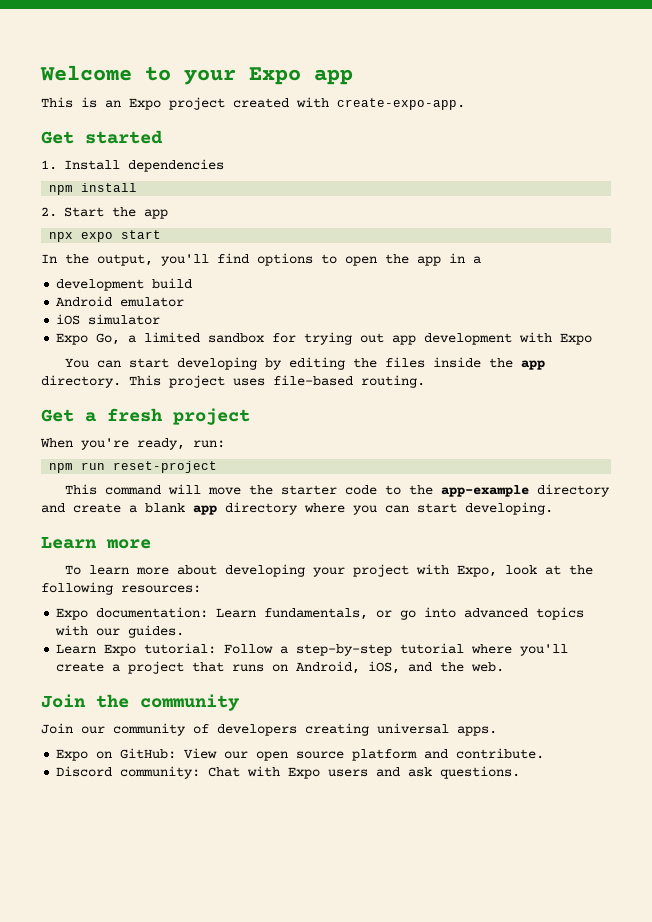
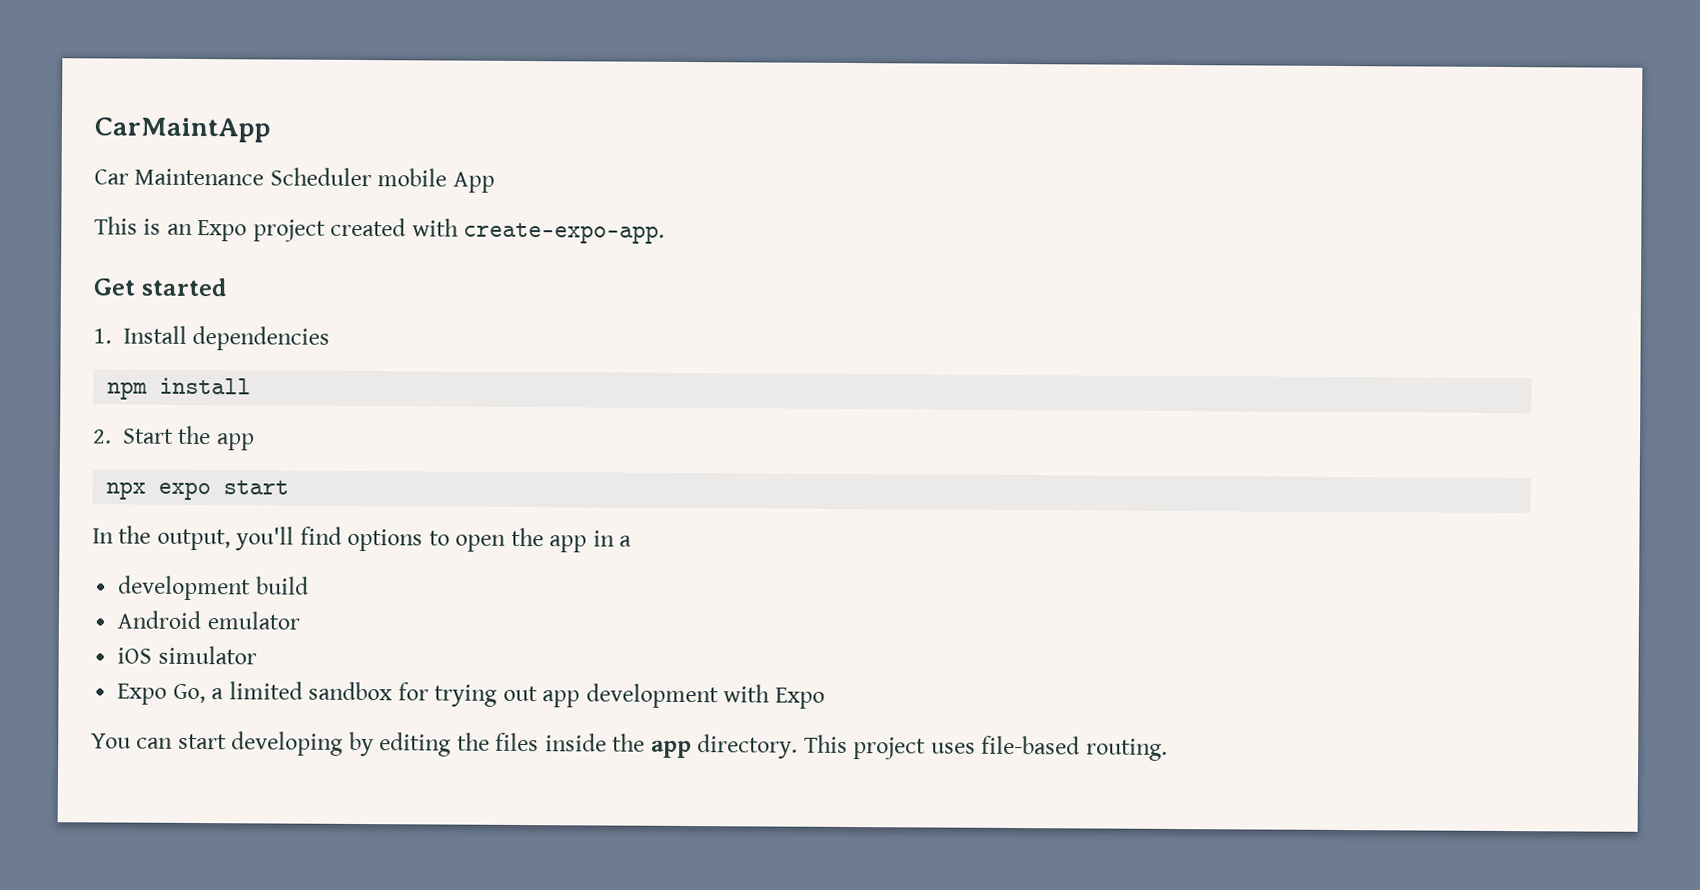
[40,65,353,85] Welcome to your Expo app -> [94,117,271,143] [94,167,495,193] CarMaintApp // Car Maintenance Scheduler mobile App
[41,408,250,425] [40,438,225,450] [49,461,218,473] [64,484,610,497] [41,502,553,515] [41,537,151,549] [64,564,593,577] [41,582,201,595] [56,607,585,620] [55,625,185,638] [56,643,569,656] [56,661,505,674] [41,694,240,711] [41,723,497,736] [56,748,545,761] [56,766,521,779] // Get a fresh project // When you're ready, run: // npm run reset-project // This command will move the starter code to the app-example directory and create a blank app directory where you can start developing. // Learn more // To learn more about developing your project with Expo, look at the following resources: // Expo documentation: Learn fundamentals, or go into advanced topics with our guides. // Learn Expo tutorial: Follow a step-by-step tutorial where you'll create a project that runs on Android, iOS, and the web. // Join the community // Join our community of developers creating universal apps. // Expo on GitHub: View our open source platform and contribute. // Discord community: Chat with Expo users and ask questions. -> (1168, 749) none

